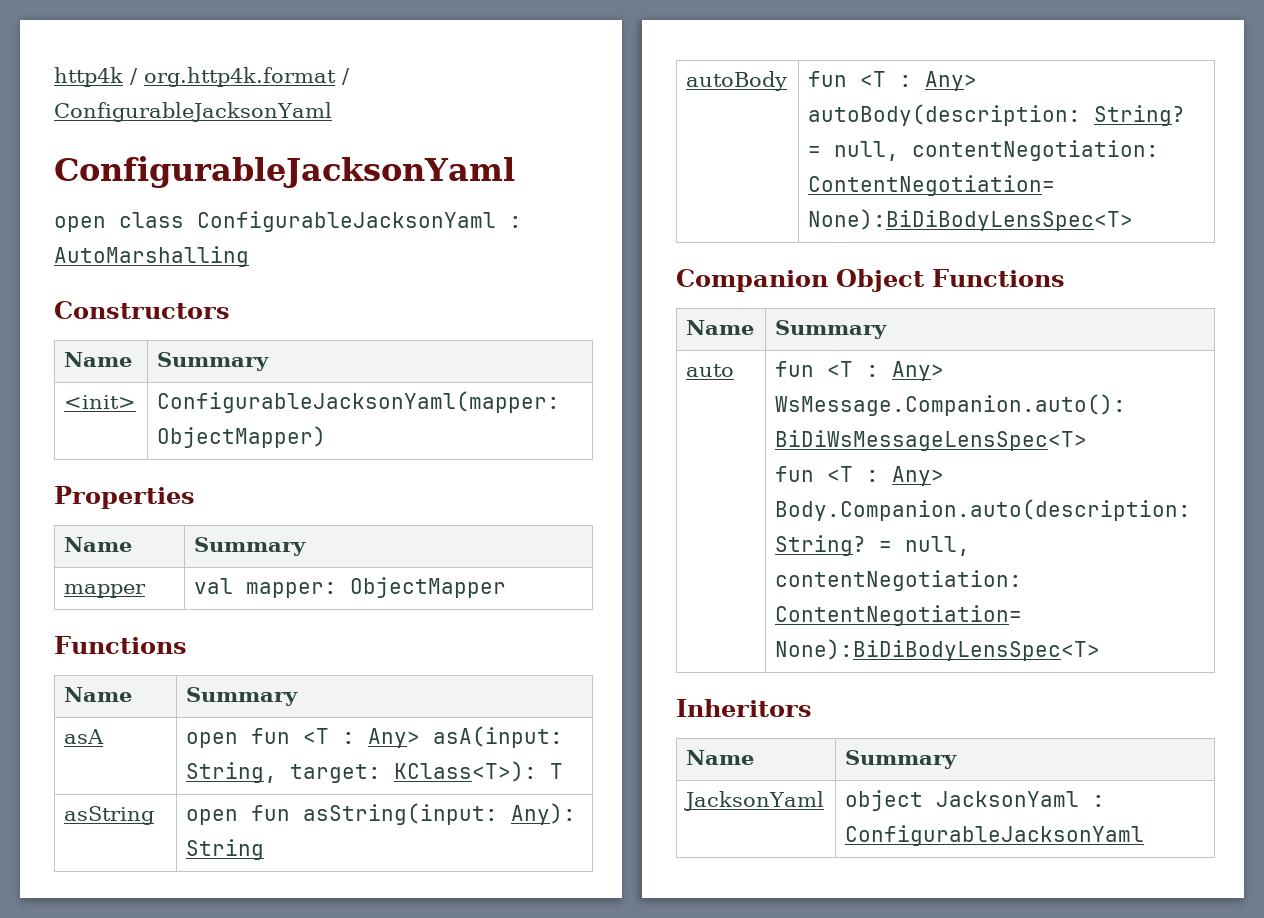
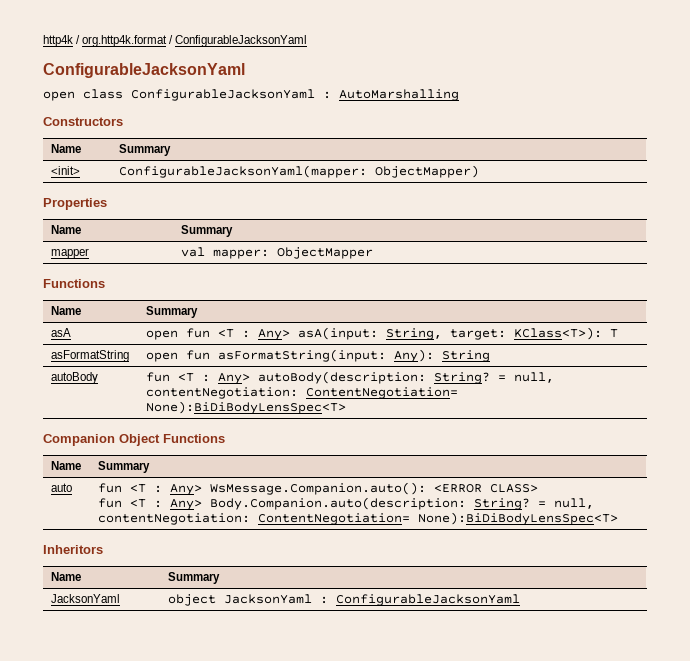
[64,806,155,825] [186,803,499,825] asString | open fun asString(input: -> [51,350,130,362] [146,349,387,362] asFormatString | open fun asFormatString(input:
[775,430,1088,451] BiDiWsMessageLensSpec<T> -> [434,484,539,493] <ERROR CLASS>

